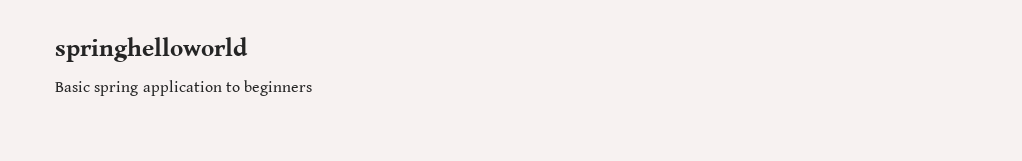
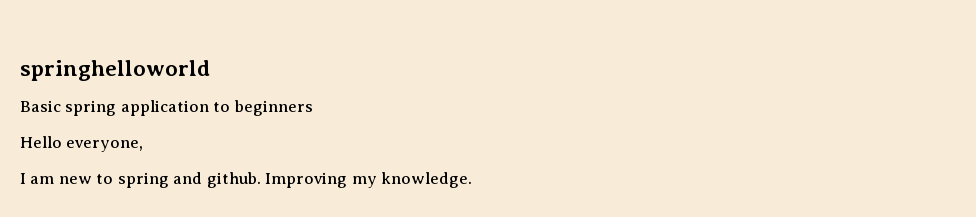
(313, 88) none -> [20,136,144,152] [20,172,473,188] // Hello everyone, // I am new to spring and github. Improving my knowledge.

